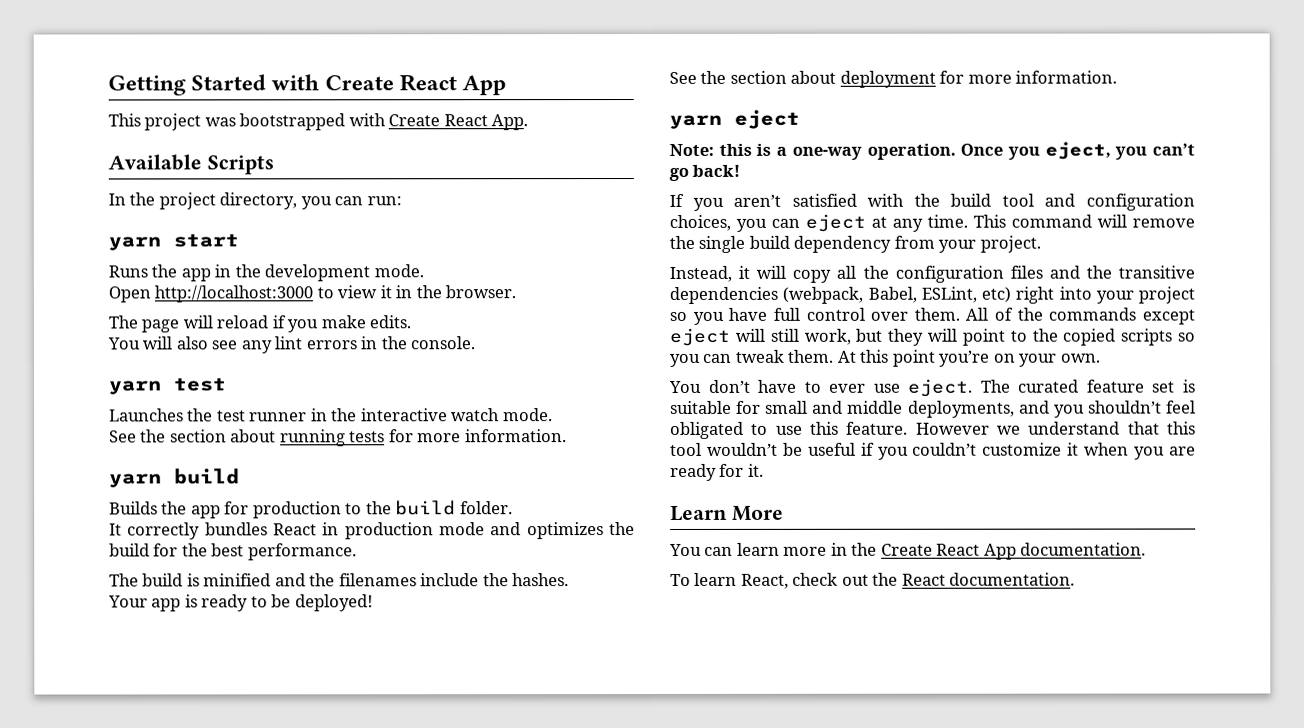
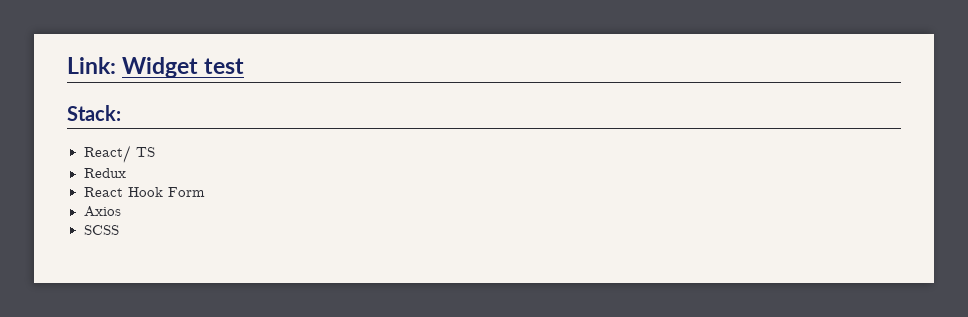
[108,74,507,96] [108,113,529,131] [108,154,274,175] [108,192,402,210] [108,233,239,251] [108,264,424,282] [108,285,517,303] [108,315,412,333] [107,336,476,354] [109,377,227,395] [109,408,553,422] [109,429,567,447] [109,468,240,488] [109,500,513,519] [109,522,635,540] [109,543,357,561] [109,573,570,587] [108,594,373,612] [669,70,1118,88] [669,109,800,129] [669,141,1195,160] [669,164,741,181] [669,193,1195,211] [669,213,1195,232] [669,235,1041,253] [669,265,1195,283] [669,286,1195,304] [669,307,1195,325] [669,327,1195,346] [669,349,1100,367] [669,378,1196,397] [670,400,1196,418] [670,421,1196,439] [670,442,1196,460] [670,463,764,481] [670,505,784,521] [669,542,1147,560] [670,572,1076,589] Getting Started with Create React App // This project was bootstrapped with Create React App. // Available Scripts // In the project directory, you can run: // yarn start // Runs the app in the development mode. // Open http://localhost:3000 to view it in the browser. // The page will reload if you make edits. // You will also see any lint errors in the console. // yarn test // Launches the test runner in the interactive watch mode. // See the section about running tests for more information. // yarn build // Builds the app for production to the build folder. // It correctly bundles React in production mode and optimizes the build for the best performance. // The build is minified and the filenames include the hashes. // Your app is ready to be deployed! // See the section about deployment for more information. // yarn eject // Note: this is a one-way operation. Once you eject, you can’t go back! // If you aren’t satisfied with the build tool and configuration choices, you can eject at any time. This command will remove the single build dependency from your project. // Instead, it will copy all the configuration files and the transitive dependencies (webpack, Babel, ESLint, etc) right into your project so you have full control over them. All of the commands except eject will still work, but they will point to the copied scripts so you can tweak them. At this point you’re on your own. // You don’t have to ever use eject. The curated feature set is suitable for small and middle deployments, and you shouldn’t feel obligated to use this feature. However we understand that this tool wouldn’t be useful if you couldn’t customize it when you are ready for it. // Learn More // You can learn more in the Create React App documentation. // To learn React, check out the React documentation. -> [67,57,245,78] [67,105,121,121] [83,145,155,163] [83,168,126,178] [83,187,205,197] [83,206,121,217] [83,225,119,235] Link: Widget test // Stack: // React/ TS // Redux // React Hook Form // Axios // SCSS

